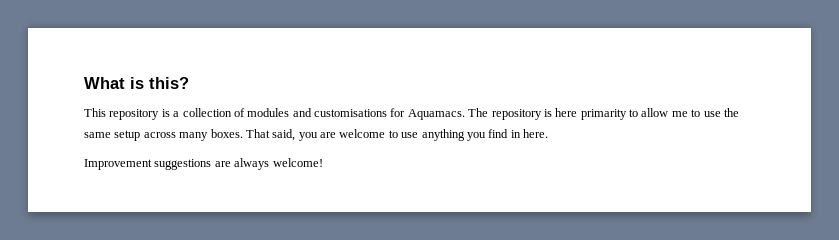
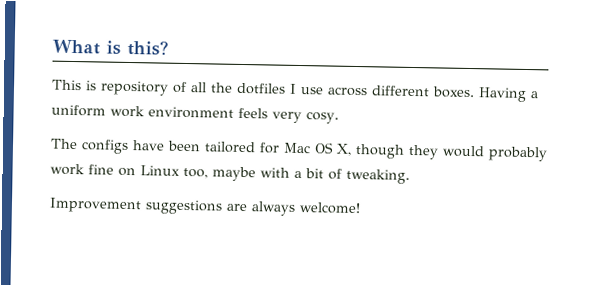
[109,108,739,120] [84,129,548,141] repository is a collection of modules and customisations for Aquamacs. The repository is here primarity to allow me to use the same setup across many boxes. That said, you are welcome to use anything you find in here. -> [85,80,539,102] [51,104,339,124] [50,138,548,162] [50,163,410,184] is repository of all the dotfiles I use across different boxes. Having a uniform work environment feels very cosy. // The configs have been tailored for Mac OS X, though they would probably work fine on Linux too, maybe with a bit of tweaking.

